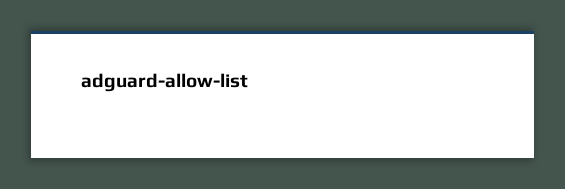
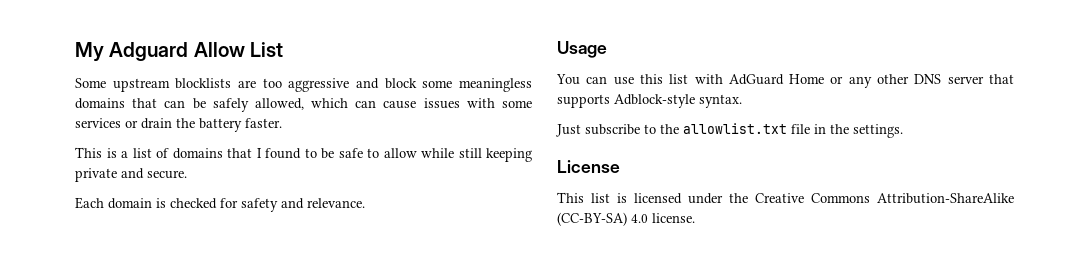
[81,73,248,92] adguard-allow-list -> [75,42,284,62] [75,78,532,92] [75,98,532,112] [75,118,282,132] [75,147,532,162] [75,168,187,182] [75,197,365,212] [557,41,607,58] [556,74,1015,88] [557,94,742,108] [556,123,903,138] [557,160,620,173] [557,192,1014,204] [557,212,695,226] My Adguard Allow List // Some upstream blocklists are too aggressive and block some meaningless domains that can be safely allowed, which can cause issues with some services or drain the battery faster. // This is a list of domains that I found to be safe to allow while still keeping private and secure. // Each domain is checked for safety and relevance. // Usage // You can use this list with AdGuard Home or any other DNS server that supports Adblock-style syntax. // Just subscribe to the allowlist.txt file in the settings. // License // This list is licensed under the Creative Commons Attribution-ShareAlike (CC-BY-SA) 4.0 license.

